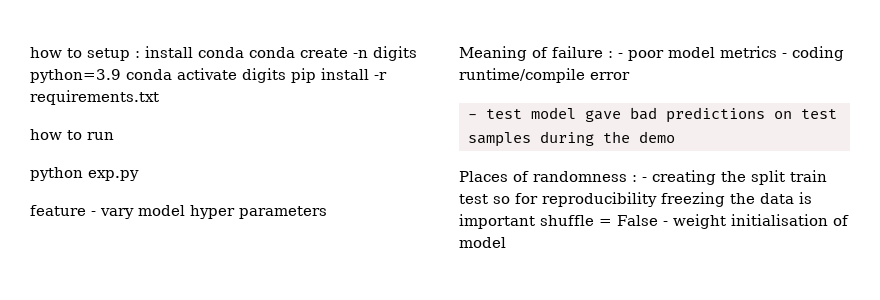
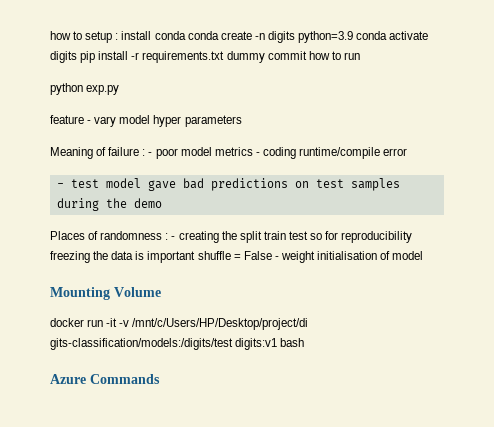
(159, 97) // -> [226,51,307,63] dummy commit
(506, 242) none -> [50,287,161,300] [50,318,309,330] [50,338,305,350] [50,374,160,384] // Mounting Volume // docker run -it -v /mnt/c/Users/HP/Desktop/project/di gits-classification/models:/digits/test digits:v1 bash // Azure Commands

